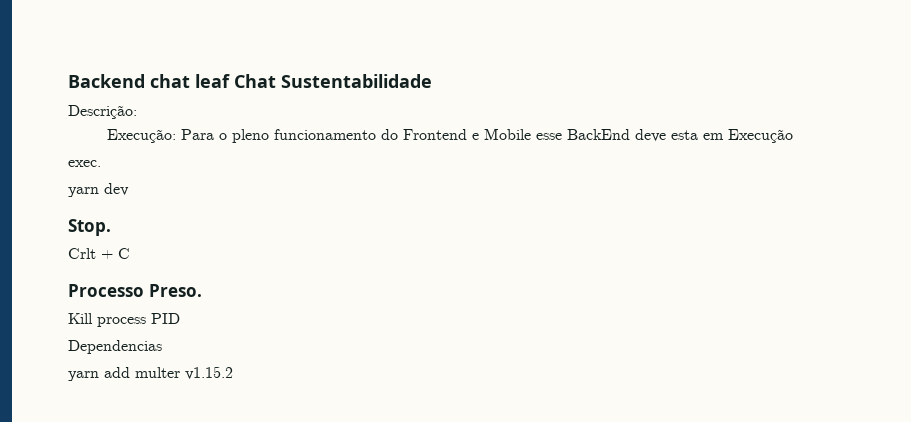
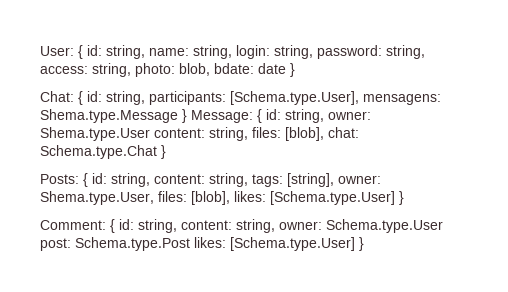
[68,74,432,88] [68,105,137,119] [106,128,793,143] [68,160,101,167] [68,183,129,197] [68,219,111,236] [68,248,130,259] [68,284,202,297] [68,313,180,327] [68,340,162,354] [68,366,233,381] Backend chat leaf Chat Sustentabilidade // Descrição: // Execução: Para o pleno funcionamento do Frontend e Mobile esse BackEnd deve esta em Execução // exec. // yarn dev // Stop. // Crlt + C // Processo Preso. // Kill process PID // Dependencias // yarn add multer v1.15.2 -> [40,45,425,59] [40,63,295,77] [40,91,441,105] [40,109,371,123] [40,127,359,141] [40,145,166,159] [40,173,381,187] [40,191,404,205] [40,219,443,233] [40,237,364,251] User: { id: string, name: string, login: string, password: string, access: string, photo: blob, bdate: date } // Chat: { id: string, participants: [Schema.type.User], mensagens: Shema.type.Message } Message: { id: string, owner: Shema.type.User content: string, files: [blob], chat: Schema.type.Chat } // Posts: { id: string, content: string, tags: [string], owner: Shema.type.User, files: [blob], likes: [Schema.type.User] } // Comment: { id: string, content: string, owner: Schema.type.User post: Schema.type.Post likes: [Schema.type.User] }

